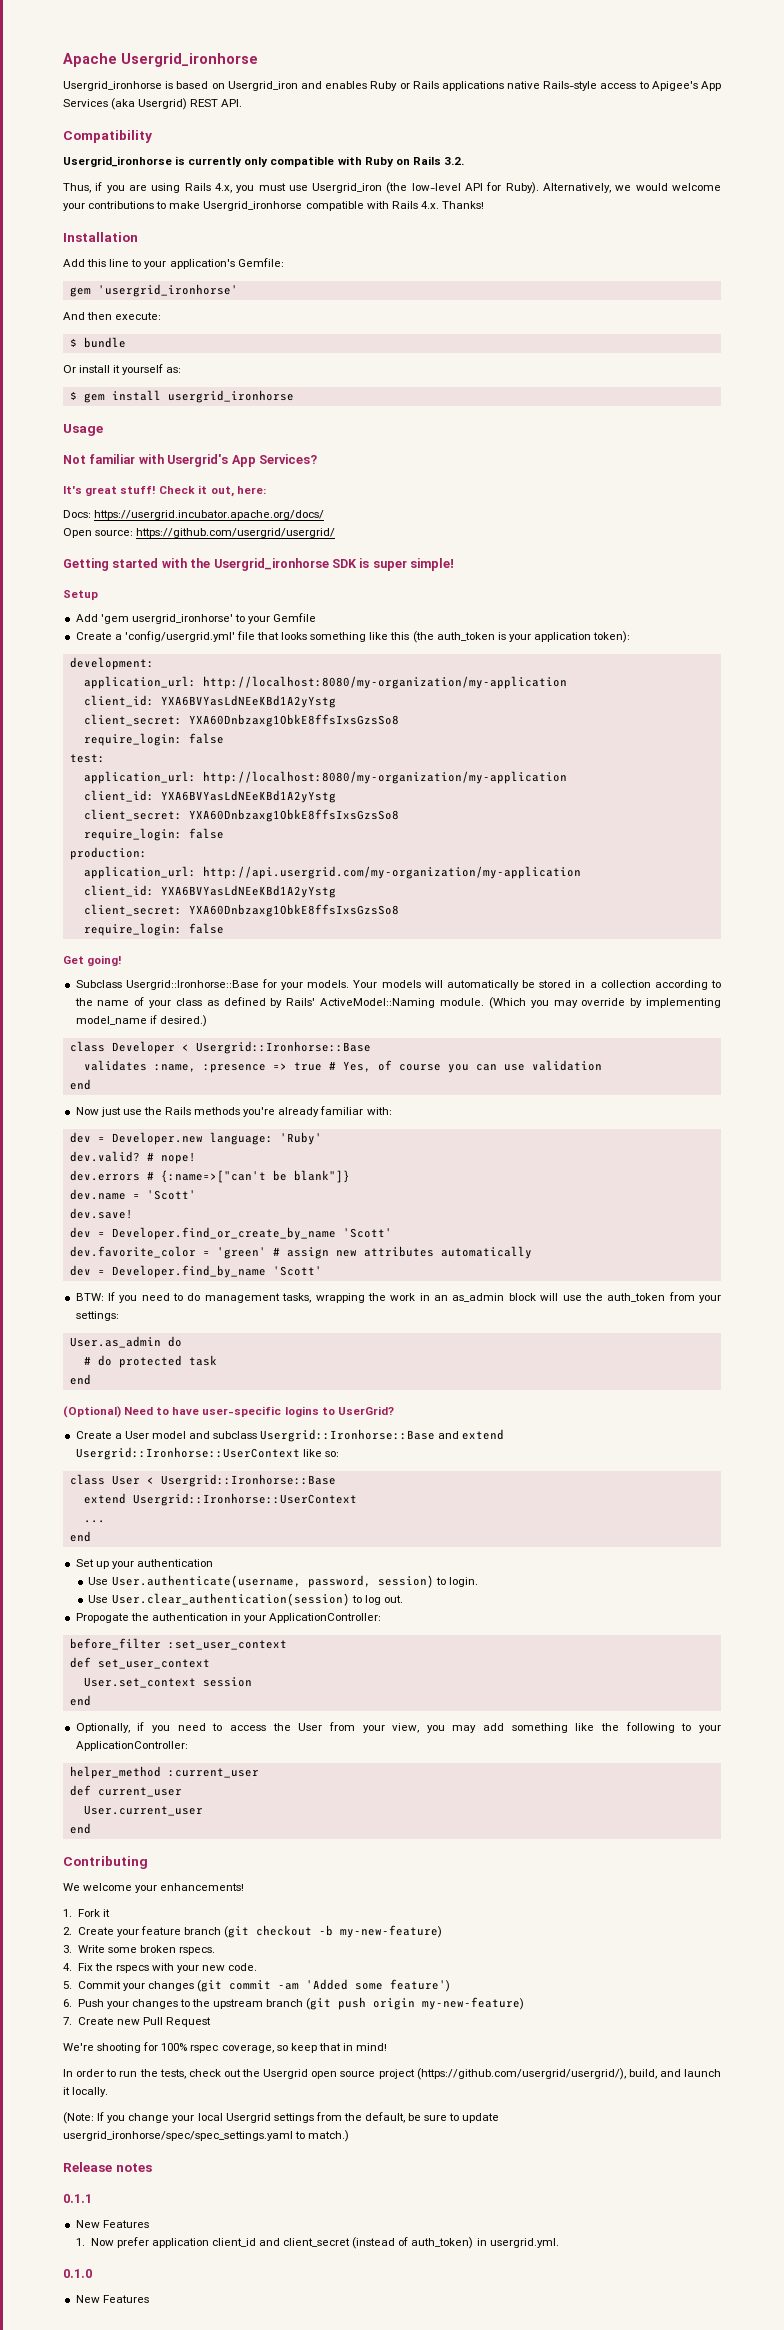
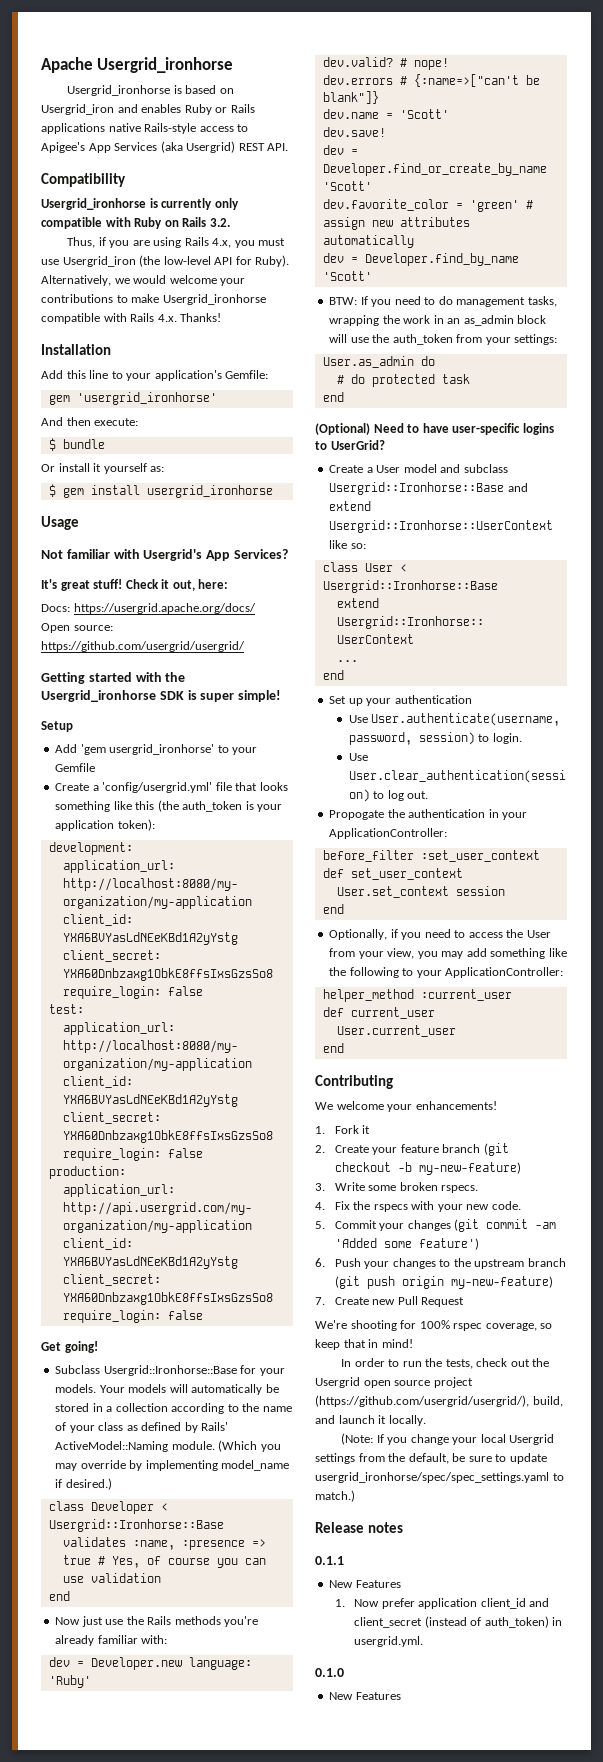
[94,510,325,520] https://usergrid.incubator.apache.org/docs/ -> [73,603,256,614] https://usergrid.apache.org/docs/

